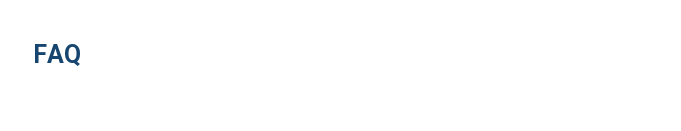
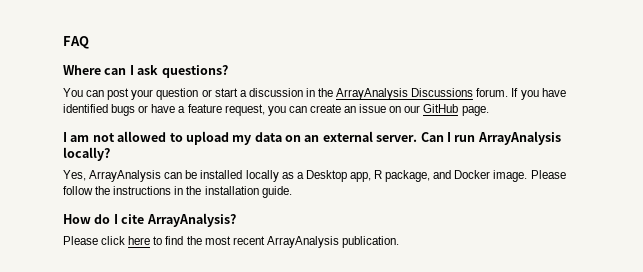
(81, 55) none -> [63,65,228,78] [63,88,566,100] [63,104,489,116] [63,131,561,145] [63,147,110,161] [63,170,566,182] [63,186,292,198] [63,213,236,227] [63,236,399,248] // Where can I ask questions? // You can post your question or start a discussion in the ArrayAnalysis Discussions forum. If you have identified bugs or have a feature request, you can create an issue on our GitHub page. // I am not allowed to upload my data on an external server. Can I run ArrayAnalysis locally? // Yes, ArrayAnalysis can be installed locally as a Desktop app, R package, and Docker image. Please follow the instructions in the installation guide. // How do I cite ArrayAnalysis? // Please click here to find the most recent ArrayAnalysis publication.

